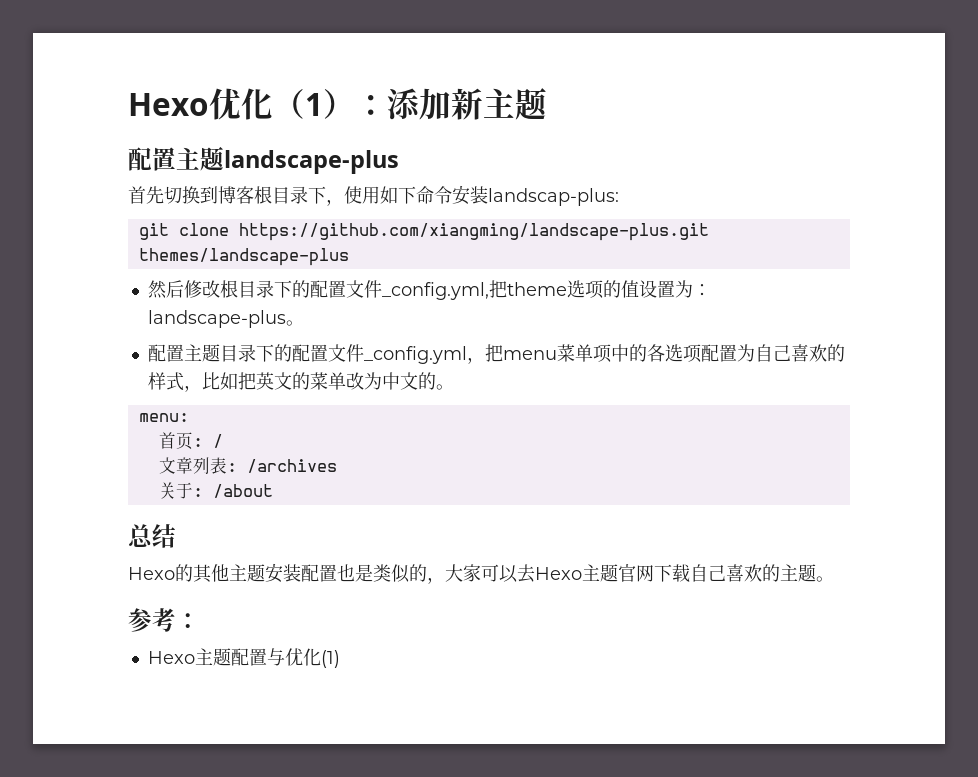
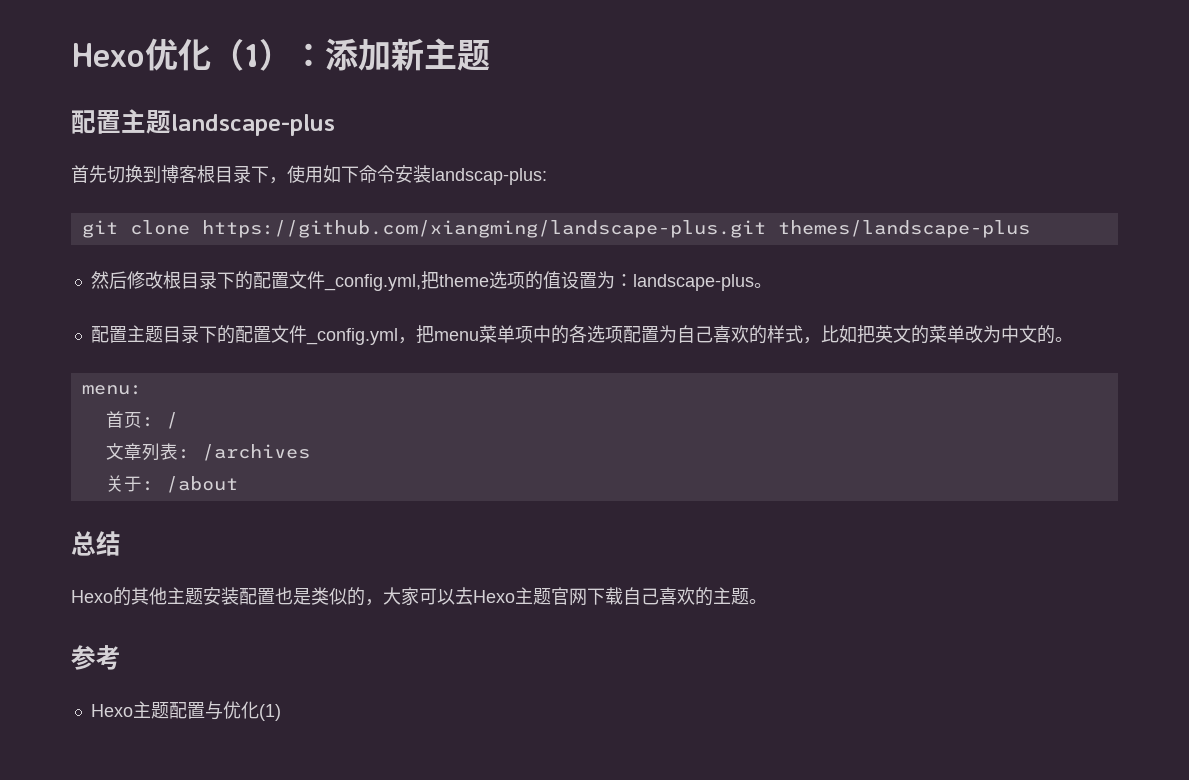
[176,613,200,629] ： -> (121, 657) none

